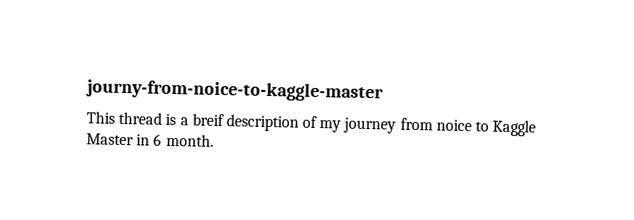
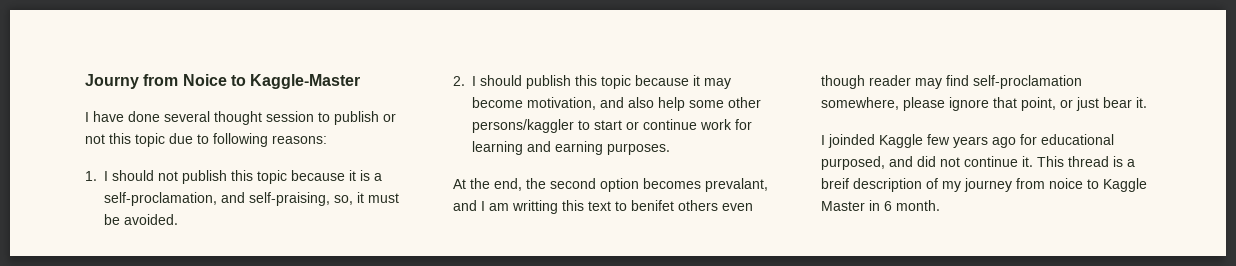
[86,79,384,103] journy-from-noice-to-kaggle-master // -> [85,74,361,89] [85,111,396,125] [85,133,327,147] [85,170,382,184] [104,192,399,206] [104,214,178,225] [453,75,731,89] [472,97,761,111] [472,119,752,133] [472,141,670,155] [453,178,768,192] [453,200,753,214] [821,75,1082,89] [821,97,1147,111] [821,134,1114,148] [821,156,1033,170] Journy from Noice to Kaggle-Master // I have done several thought session to publish or not this topic due to following reasons: // 1. I should not publish this topic because it is a self-proclamation, and self-praising, so, it must be avoided. // 2. I should publish this topic because it may become motivation, and also help some other persons/kaggler to start or continue work for learning and earning purposes. // At the end, the second option becomes prevalant, and I am writting this text to benifet others even though reader may find self-proclamation somewhere, please ignore that point, or just bear it. // I joinded Kaggle few years ago for educational purposed, and did not continue it.

